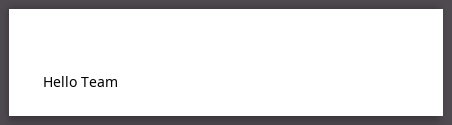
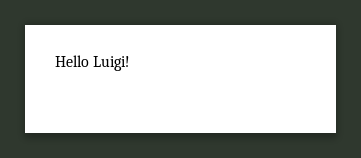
[81,77,118,87] Team -> [93,56,131,71] Luigi!

